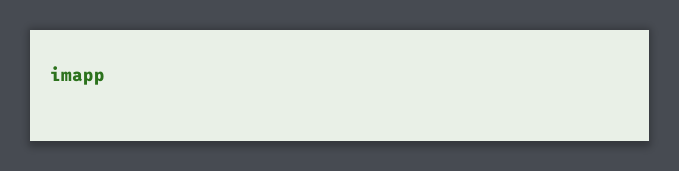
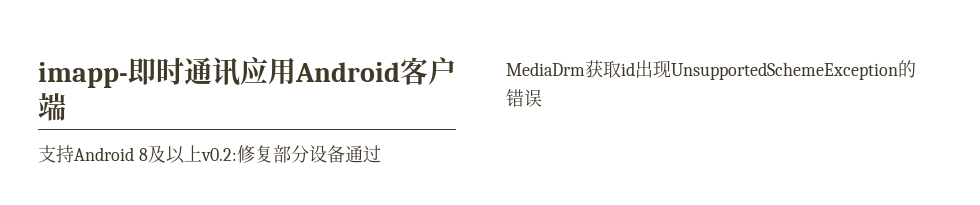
[50,66,105,85] imapp -> [38,57,456,88] [38,93,66,121] [38,145,381,164] [506,60,916,80] [506,89,542,107] imapp-即时通讯应用Android客户端 // 支持Android 8及以上v0.2:修复部分设备通过MediaDrm获取id出现UnsupportedSchemeException的错误

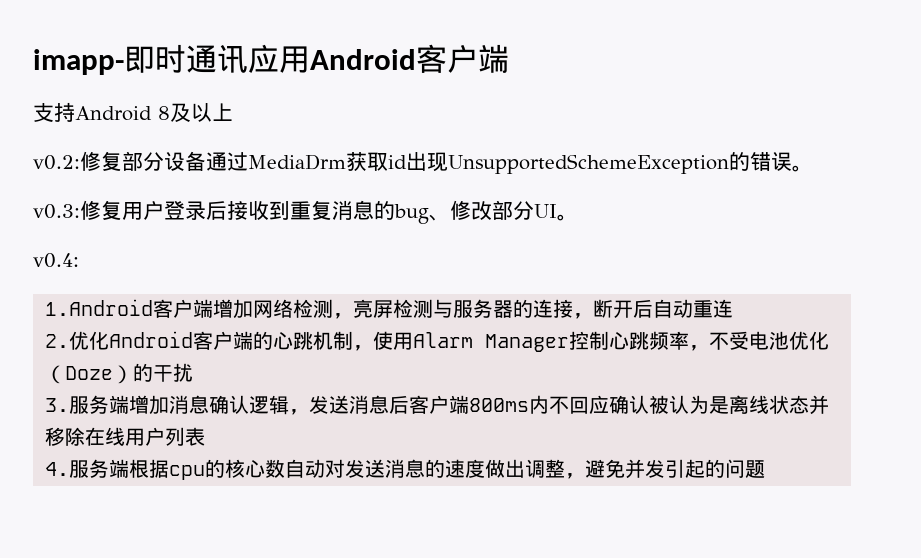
(202, 153) none -> (233, 112) //
(542, 98) none -> [792,165,813,172] [33,200,578,224] [33,253,79,268] [45,299,734,319] [45,331,830,352] [45,363,194,384] [45,395,830,415] [45,427,206,446] [45,459,766,480] 。 // v0.3:修复用户登录后接收到重复消息的bug、修改部分UI。 // v0.4: // 1.Android客户端增加网络检测，亮屏检测与服务器的连接，断开后自动重连 // 2.优化Android客户端的心跳机制，使用Alarm Manager控制心跳频率，不受电池优化（Doze）的干扰 // 3.服务端增加消息确认逻辑，发送消息后客户端800ms内不回应确认被认为是离线状态并移除在线用户列表 // 4.服务端根据cpu的核心数自动对发送消息的速度做出调整，避免并发引起的问题

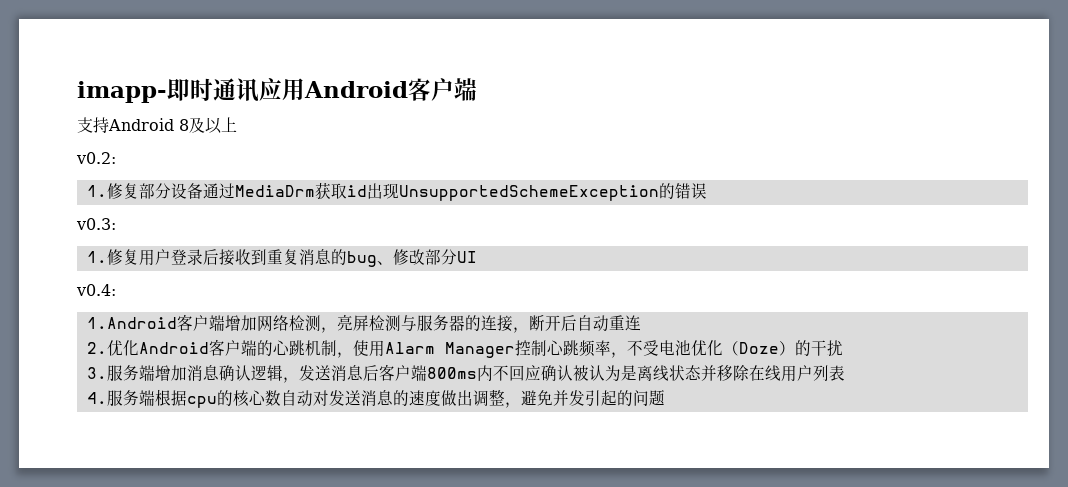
(80, 162) none -> [86,185,107,197] // 1.
[792,165,813,172] 。 -> (707, 191) none
(80, 211) none -> [86,251,107,263] // 1.
[557,214,578,221] 。 -> (477, 257) none

